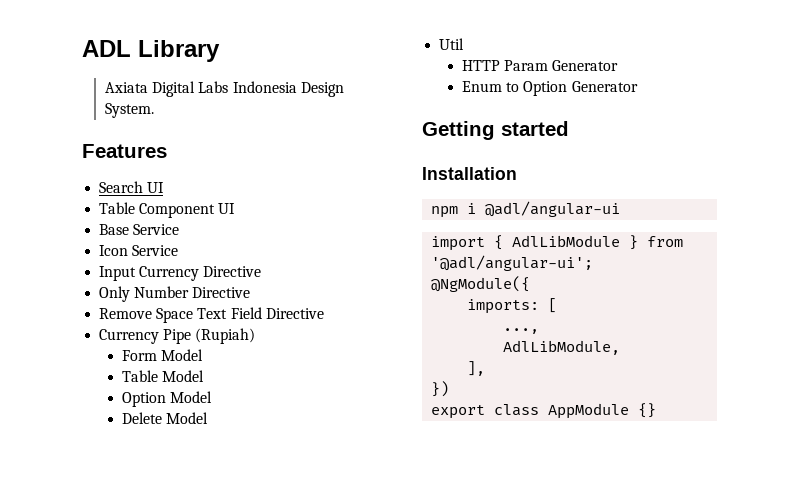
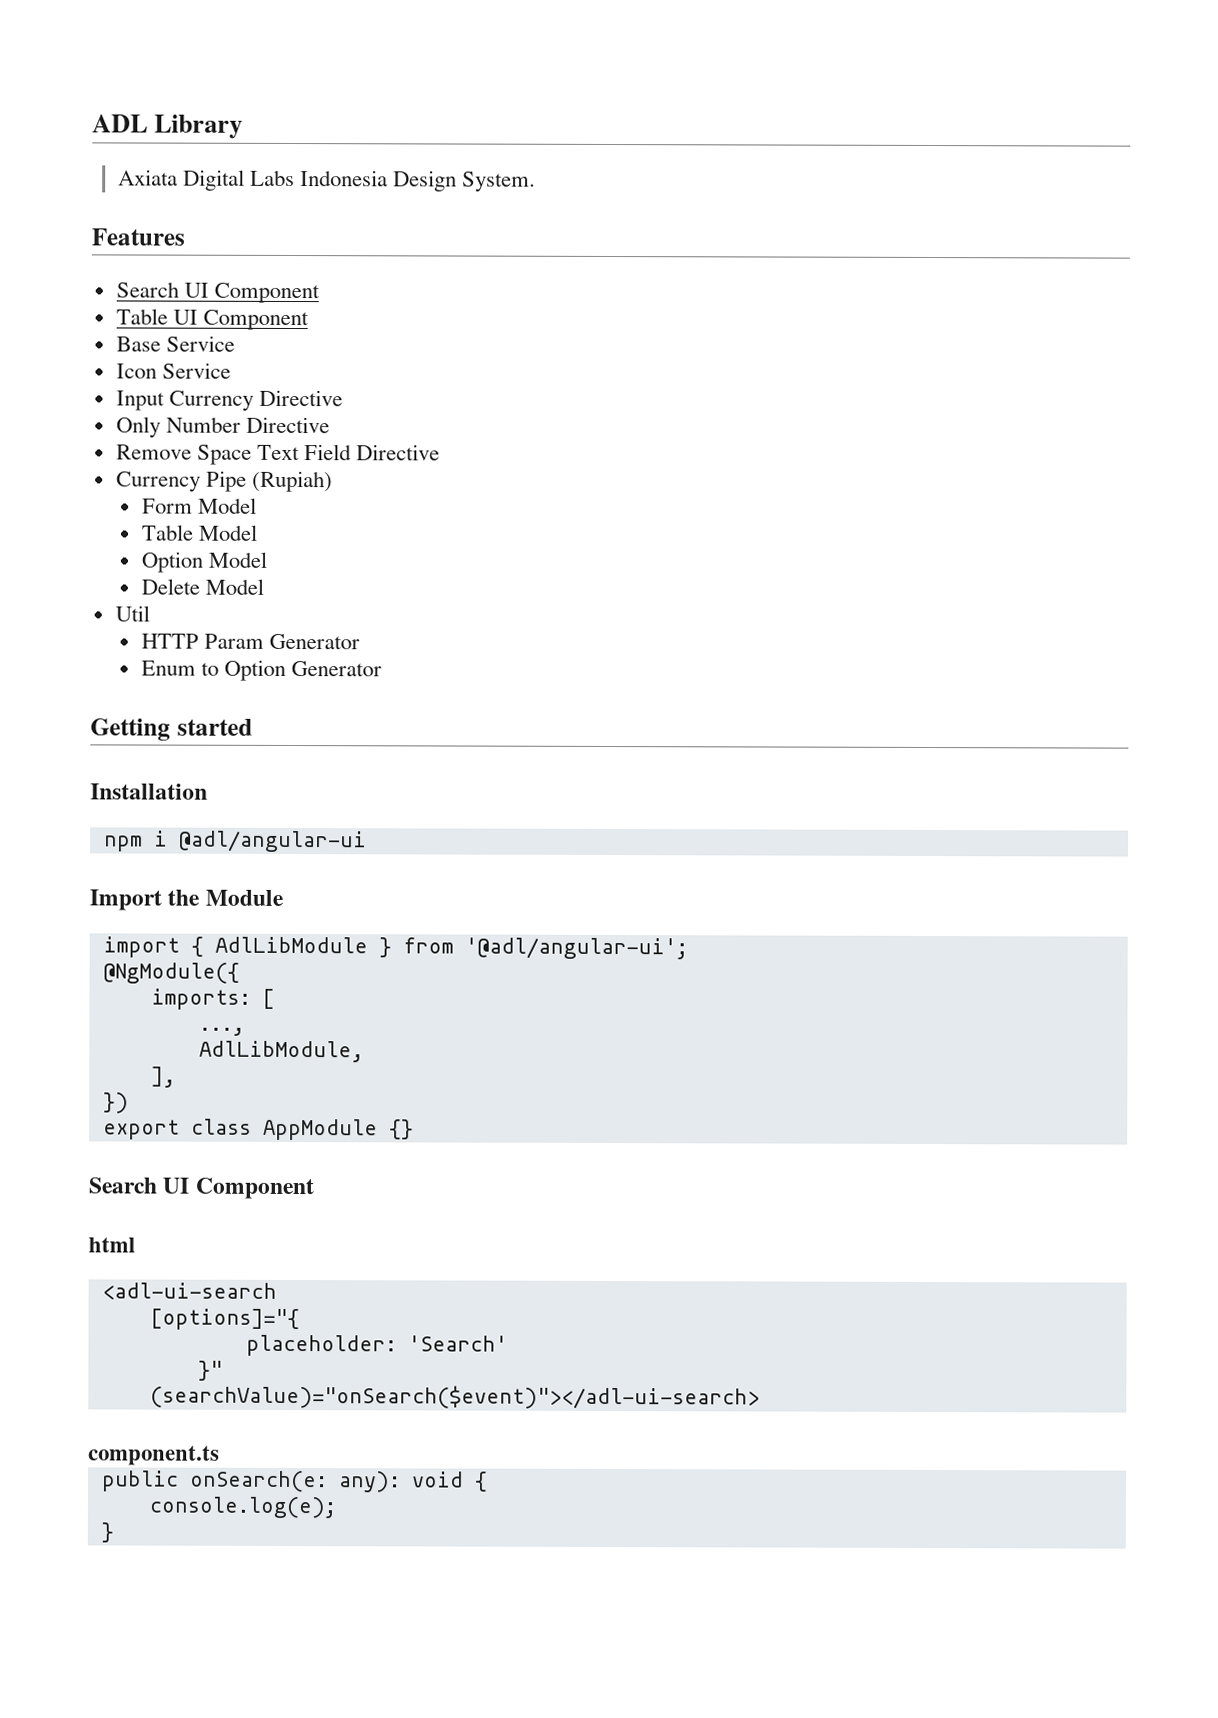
[99,202,236,218] // Table Component UI -> [213,282,320,304] [115,308,309,331] Component // Table UI Component
(621, 209) none -> [89,889,284,911] // Import the Module
(657, 410) none -> [88,1177,314,1200] [88,1237,135,1253] [101,1282,277,1300] [149,1308,300,1331] [245,1334,508,1357] [197,1360,223,1381] [149,1384,760,1410] [88,1445,220,1466] [101,1470,488,1493] [148,1496,336,1519] [100,1522,114,1543] // Search UI Component // html // <adl-ui-search // [options]="{ // placeholder: 'Search' // }" // (searchValue)="onSearch($event)"></adl-ui-search> // component.ts // public onSearch(e: any): void { // console.log(e); // }

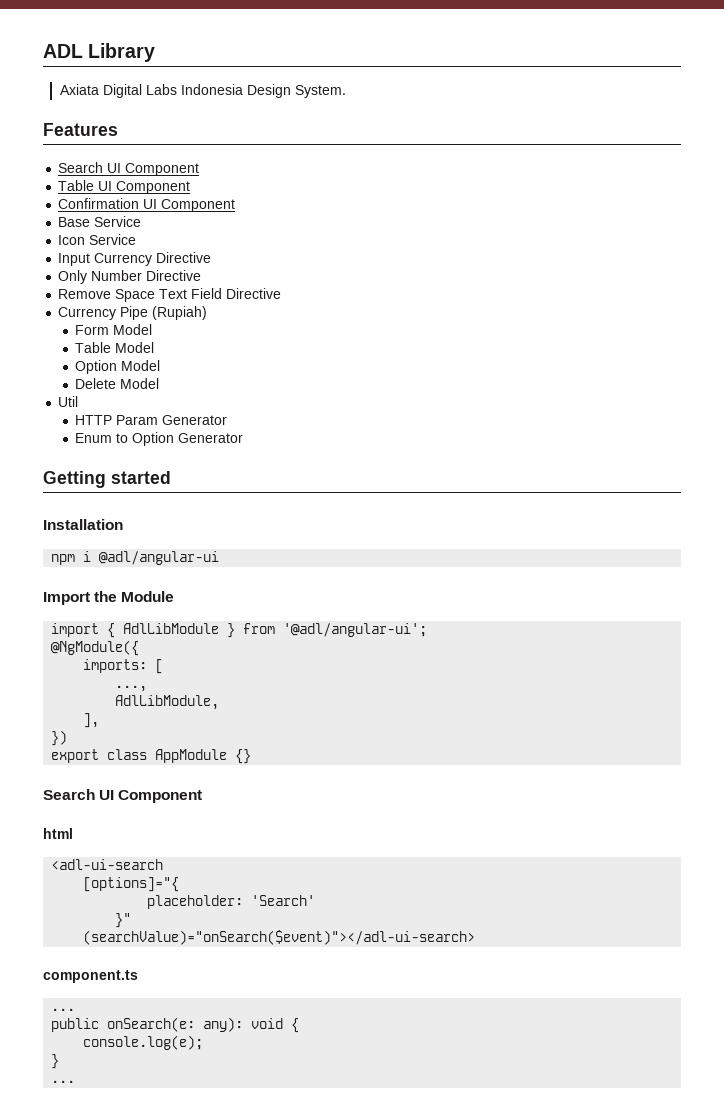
(309, 320) none -> [58,198,236,212] // Confirmation UI Component
(220, 1455) none -> [51,1008,76,1011] // ...
(114, 1532) none -> [51,1080,76,1083] // ...

